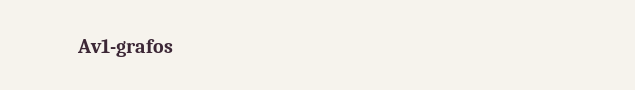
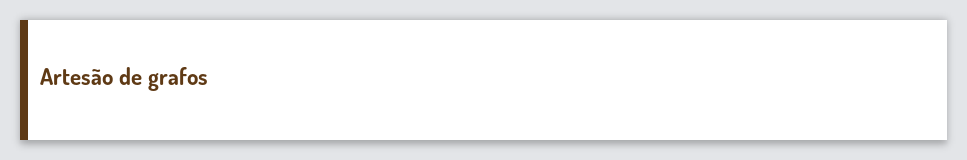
[77,39,173,57] Av1-grafos -> [40,67,209,91] Artesão de grafos

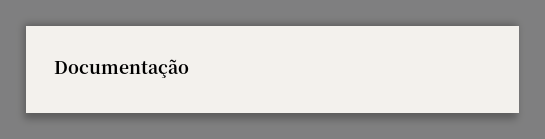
[40,67,209,91] Artesão de grafos -> [54,59,189,78] Documentação

